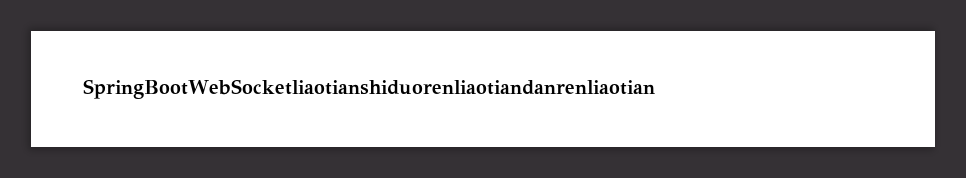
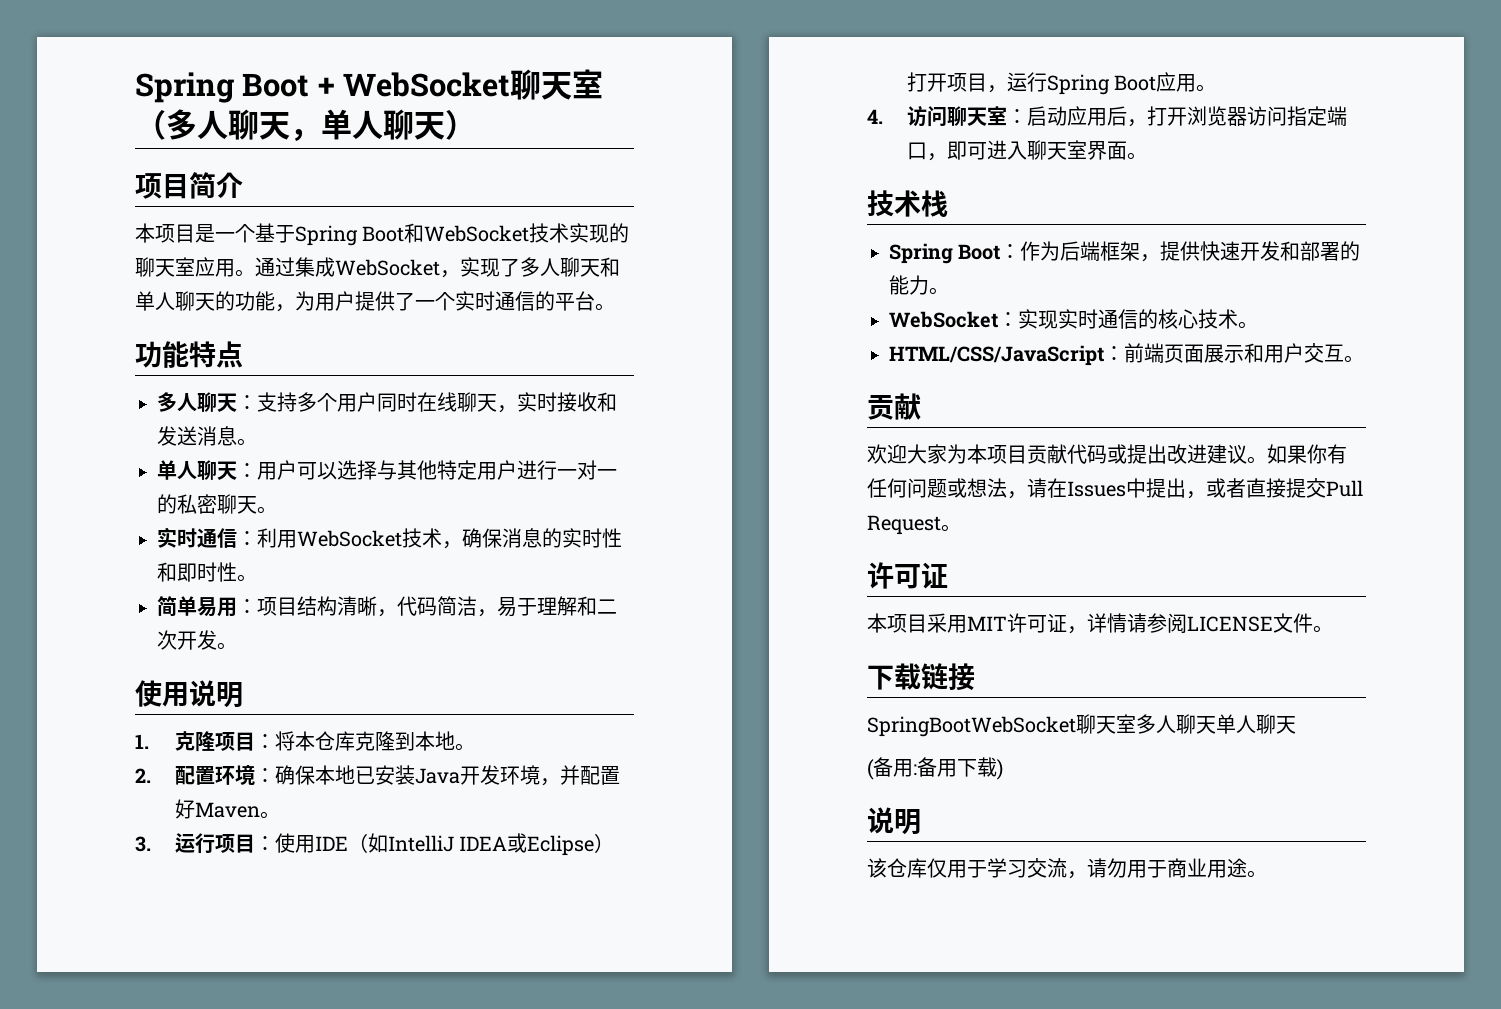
[83,79,655,99] SpringBootWebSocketliaotianshiduorenliaotiandanrenliaotian -> [135,69,604,103] [135,109,476,142] [135,172,243,199] [135,223,630,246] [135,257,620,278] [135,291,615,312] [135,341,243,368] [157,392,617,413] [157,426,257,446] [157,460,617,480] [157,494,277,514] [157,527,622,549] [157,562,257,582] [157,596,617,617] [157,630,237,650] [135,680,243,708] [135,731,475,752] [135,765,620,786] [174,799,280,819] [135,833,615,856] [906,72,1217,95] [867,106,1347,127] [906,140,1147,161] [867,190,948,217] [889,241,1361,264] [889,275,949,295] [889,309,1258,329] [889,343,1364,366] [867,393,921,420] [867,444,1347,464] [867,478,1363,499] [867,515,961,535] [867,562,948,589] [867,613,1333,634] [867,663,975,691] [867,714,1296,737] [867,757,1003,780] [867,807,921,835] [867,858,1267,879] Spring Boot + WebSocket聊天室（多人聊天，单人聊天） // 项目简介 // 本项目是一个基于Spring Boot和WebSocket技术实现的聊天室应用。通过集成WebSocket，实现了多人聊天和单人聊天的功能，为用户提供了一个实时通信的平台。 // 功能特点 // 多人聊天：支持多个用户同时在线聊天，实时接收和发送消息。 // 单人聊天：用户可以选择与其他特定用户进行一对一的私密聊天。 // 实时通信：利用WebSocket技术，确保消息的实时性和即时性。 // 简单易用：项目结构清晰，代码简洁，易于理解和二次开发。 // 使用说明 // 1.克隆项目：将本仓库克隆到本地。 // 2.配置环境：确保本地已安装Java开发环境，并配置好Maven。 // 3.运行项目：使用IDE（如IntelliJ IDEA或Eclipse）打开项目，运行Spring Boot应用。 // 4.访问聊天室：启动应用后，打开浏览器访问指定端口，即可进入聊天室界面。 // 技术栈 // Spring Boot：作为后端框架，提供快速开发和部署的能力。 // WebSocket：实现实时通信的核心技术。 // HTML/CSS/JavaScript：前端页面展示和用户交互。 // 贡献 // 欢迎大家为本项目贡献代码或提出改进建议。如果你有任何问题或想法，请在Issues中提出，或者直接提交Pull Request。 // 许可证 // 本项目采用MIT许可证，详情请参阅LICENSE文件。 // 下载链接 // SpringBootWebSocket聊天室多人聊天单人聊天 // (备用:备用下载) // 说明 // 该仓库仅用于学习交流，请勿用于商业用途。

